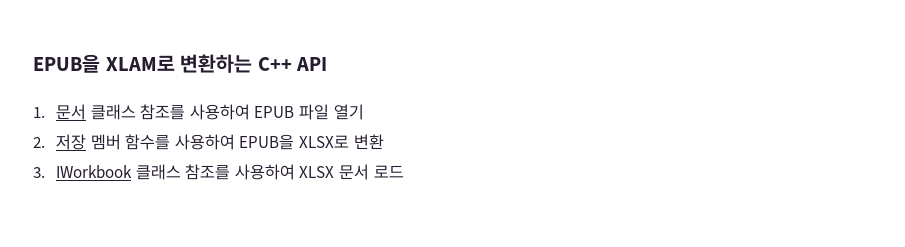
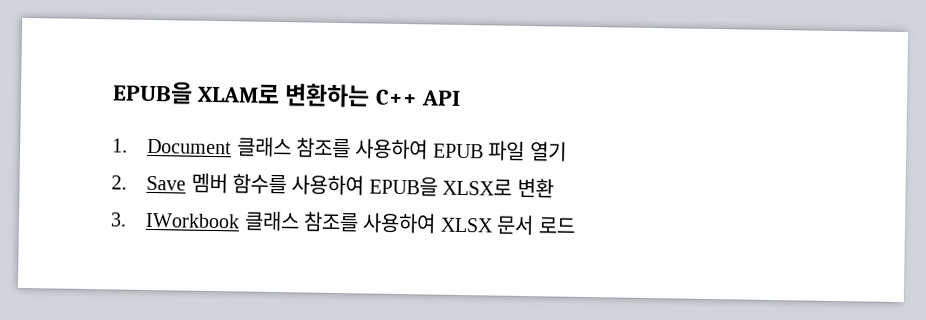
[56,104,87,120] 문서 -> [147,138,233,155] Document
[56,134,87,150] 저장 -> [146,175,187,191] Save

